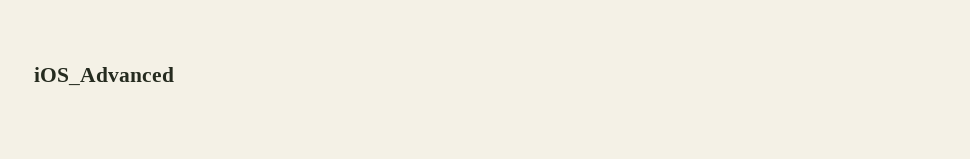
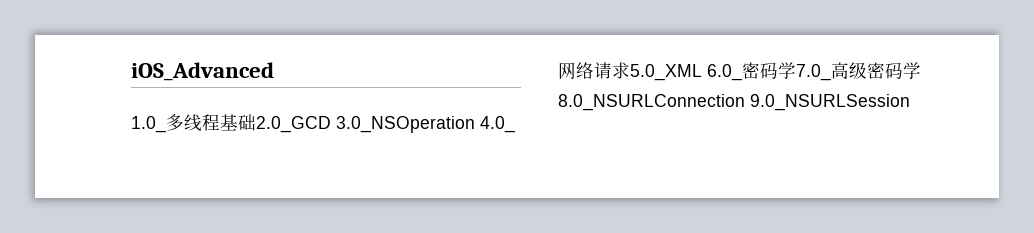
(174, 76) none -> [131,114,515,133] [558,62,921,81] [558,94,910,111] // 1.0_多线程基础2.0_GCD 3.0_NSOperation 4.0_网络请求5.0_XML 6.0_密码学7.0_高级密码学8.0_NSURLConnection 9.0_NSURLSession

